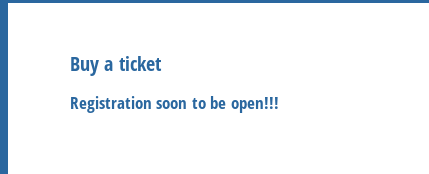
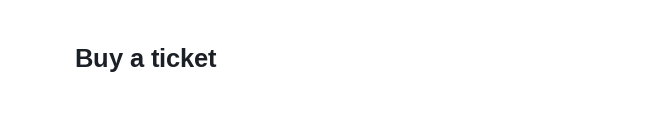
[70,96,279,113] // Registration soon to be open!!! -> (217, 57) none

